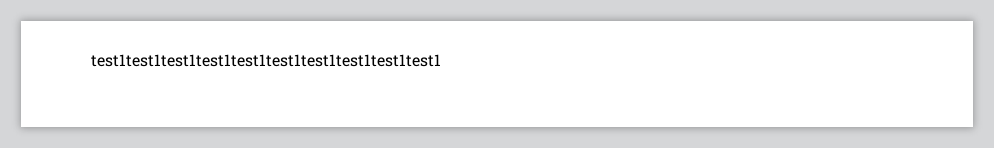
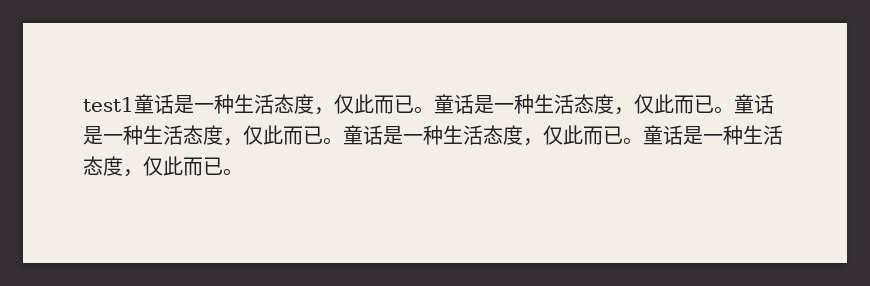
[91,54,441,67] test1test1test1test1test1test1test1test1test1test1 -> [83,94,774,115] [83,125,783,146] [83,156,243,177] test1童话是一种生活态度，仅此而已。童话是一种生活态度，仅此而已。童话是一种生活态度，仅此而已。童话是一种生活态度，仅此而已。童话是一种生活态度，仅此而已。

